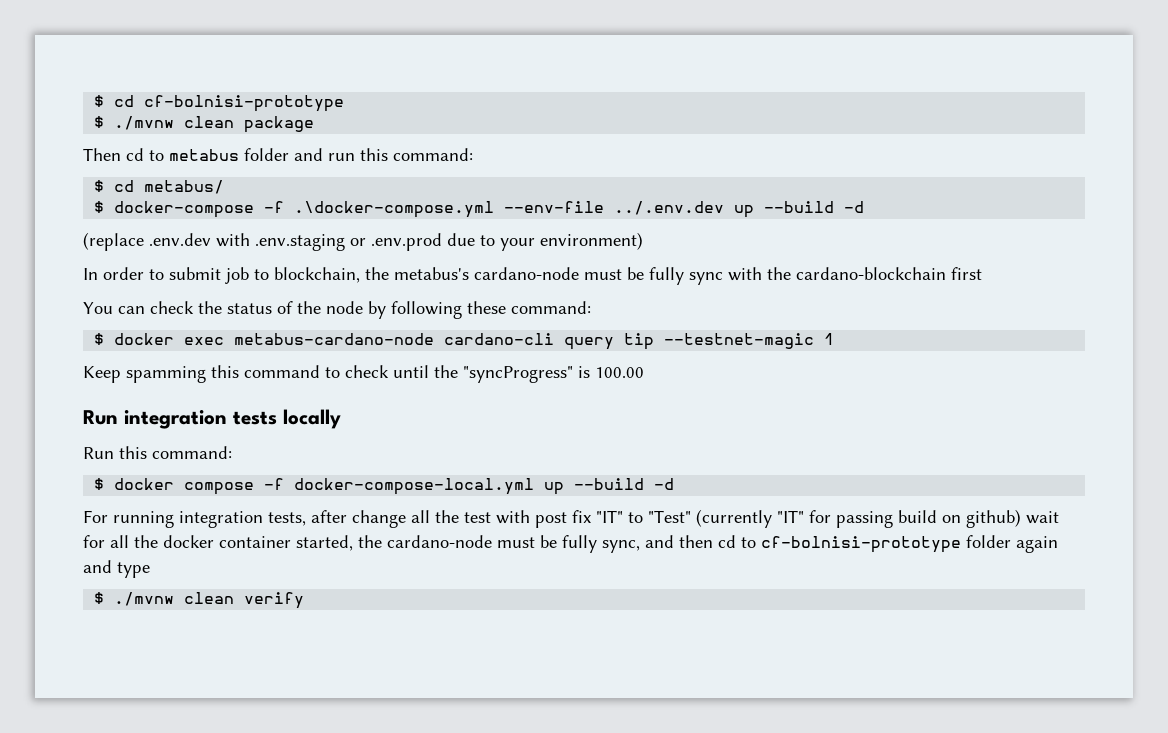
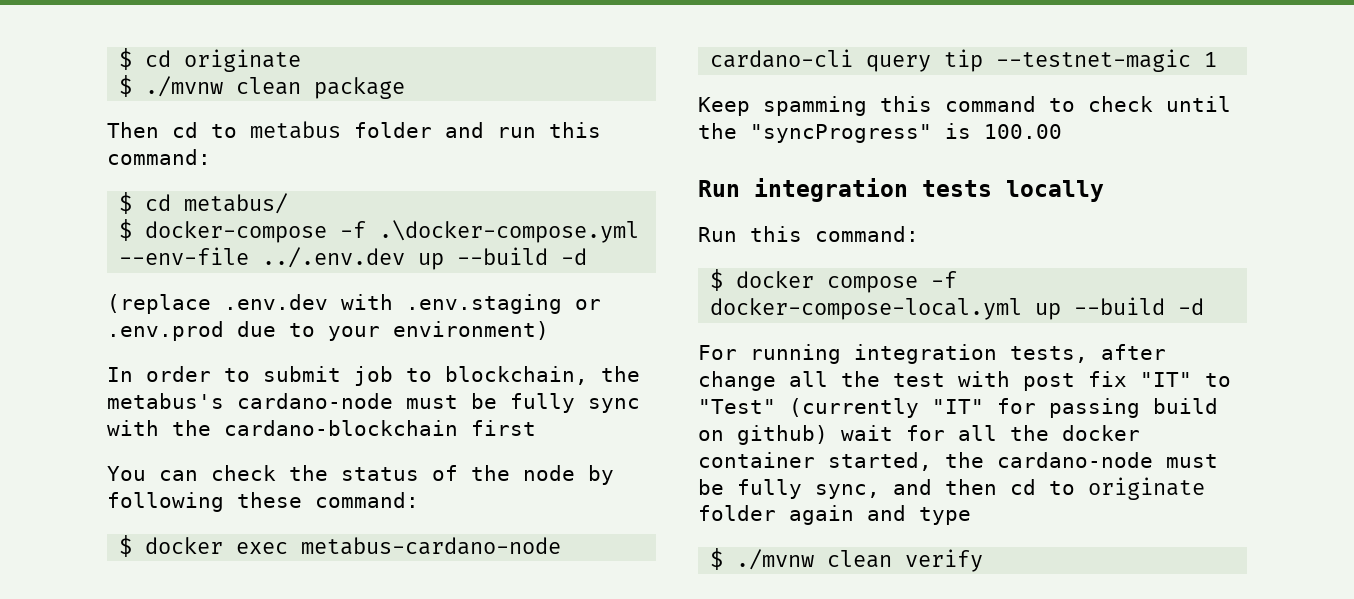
[94,95,345,112] $ cd cf-bolnisi-prototype -> [119,48,302,72] $ cd originate
[761,536,961,553] cf-bolnisi-prototype -> [1088,477,1205,500] originate

